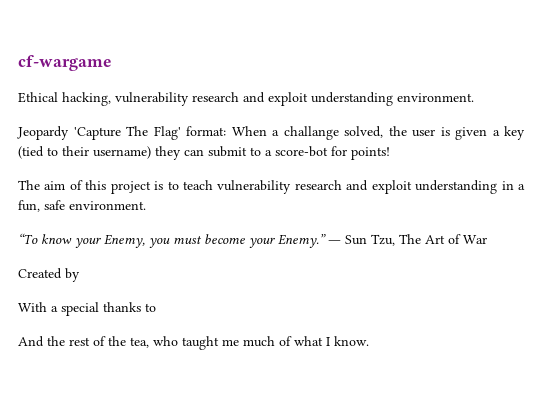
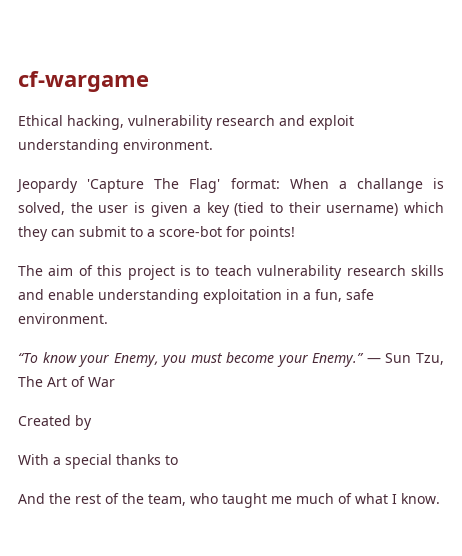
(339, 133) none -> [433,178,444,189] is
(151, 152) none -> [403,202,444,213] which
[346,180,498,194] and exploit understanding -> [411,265,444,276] [18,289,282,304] skills and enable understanding exploitation
[130,337,149,348] tea, -> [148,494,186,506] team,

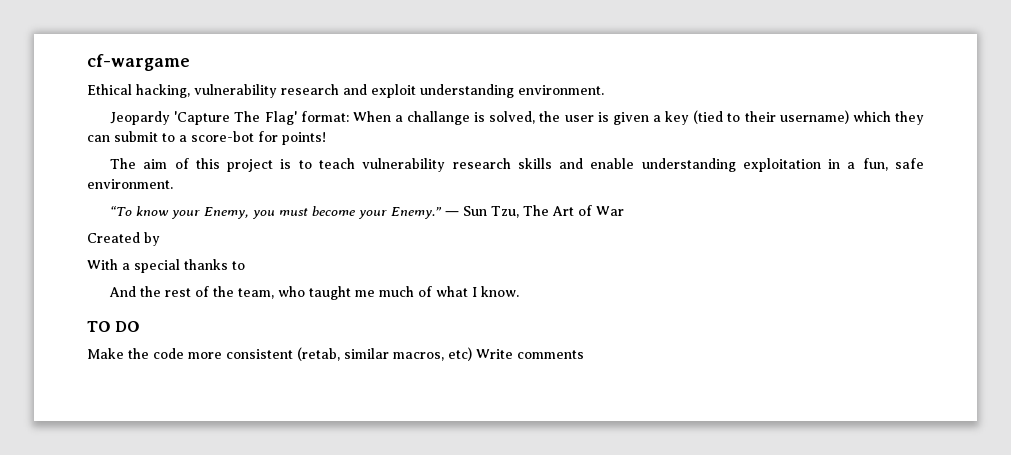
(440, 498) none -> [87,321,141,332] [87,347,584,361] // TO DO // Make the code more consistent (retab, similar macros, etc) Write comments

